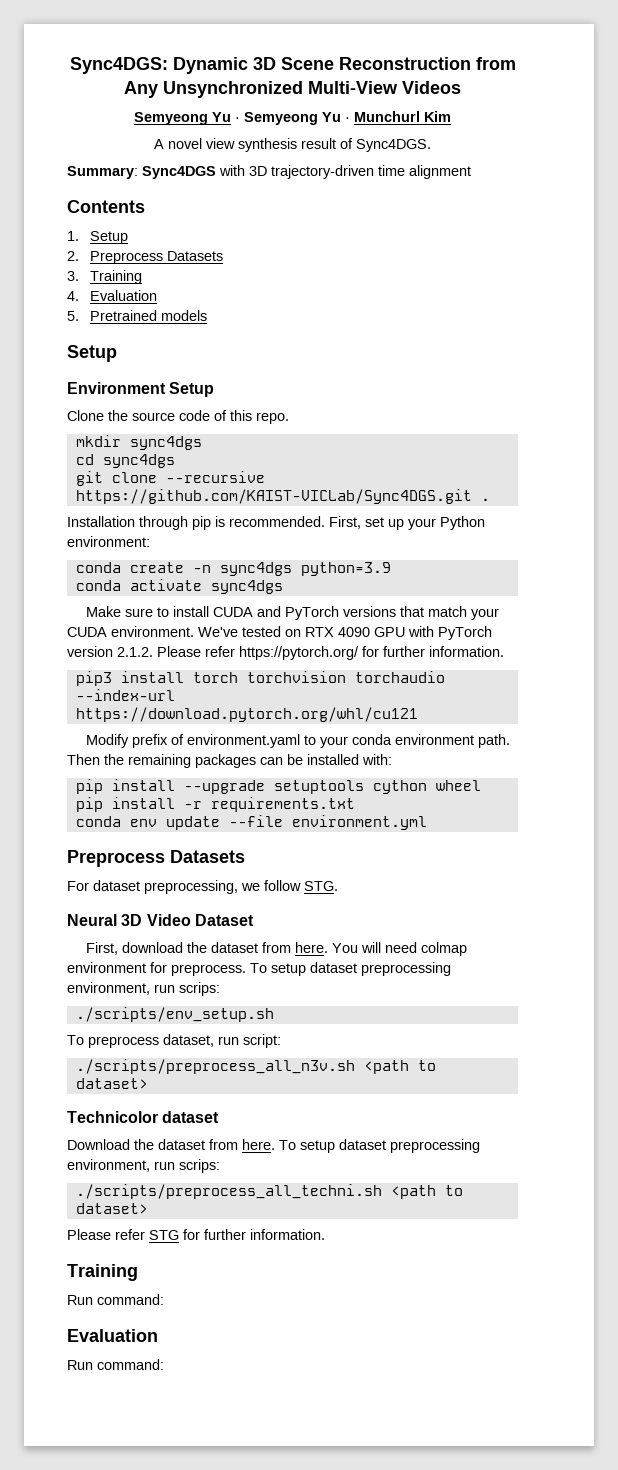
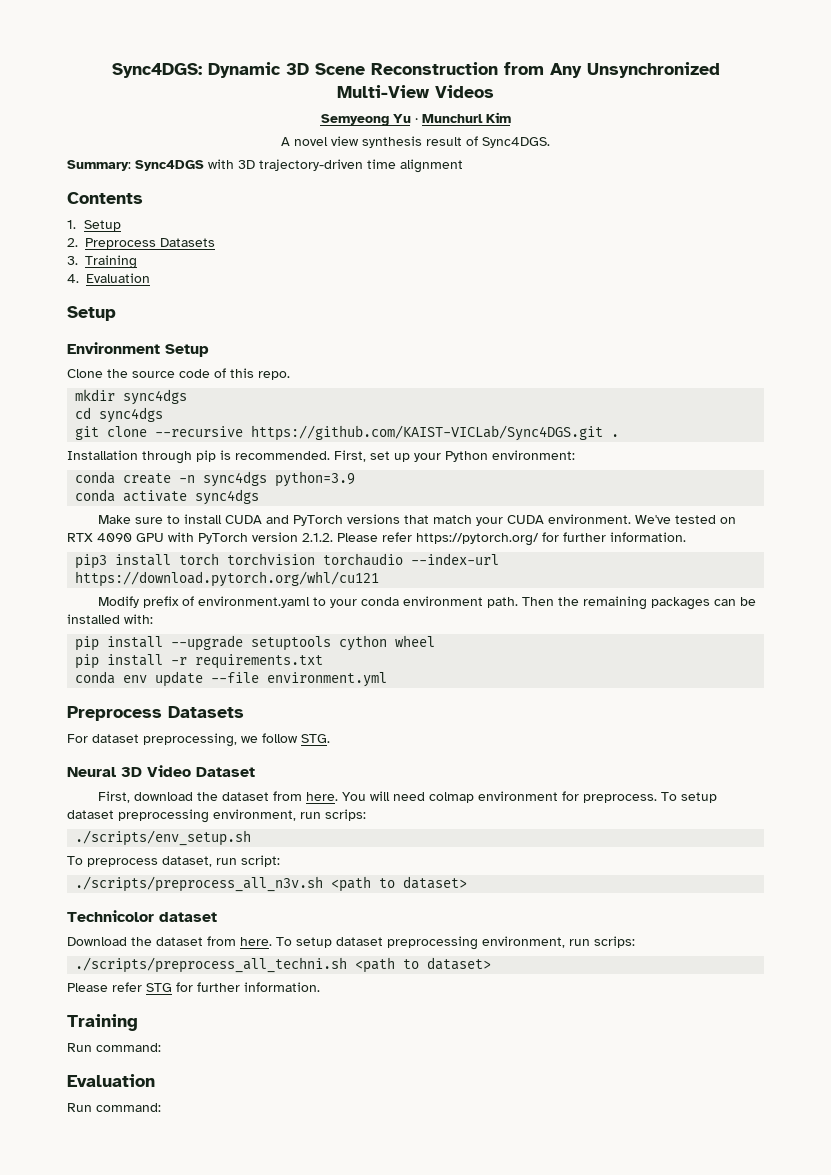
[244,112,350,125] Semyeong Yu · -> (418, 120) none
[67,310,208,321] // 5. Pretrained models -> (150, 278) none

